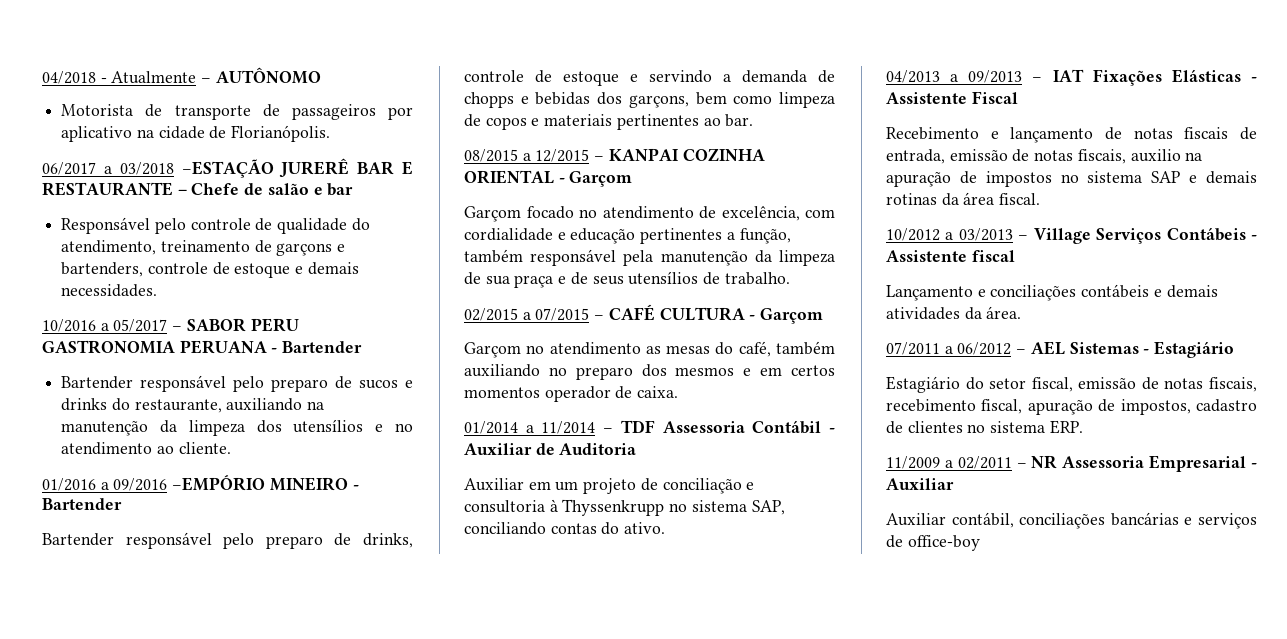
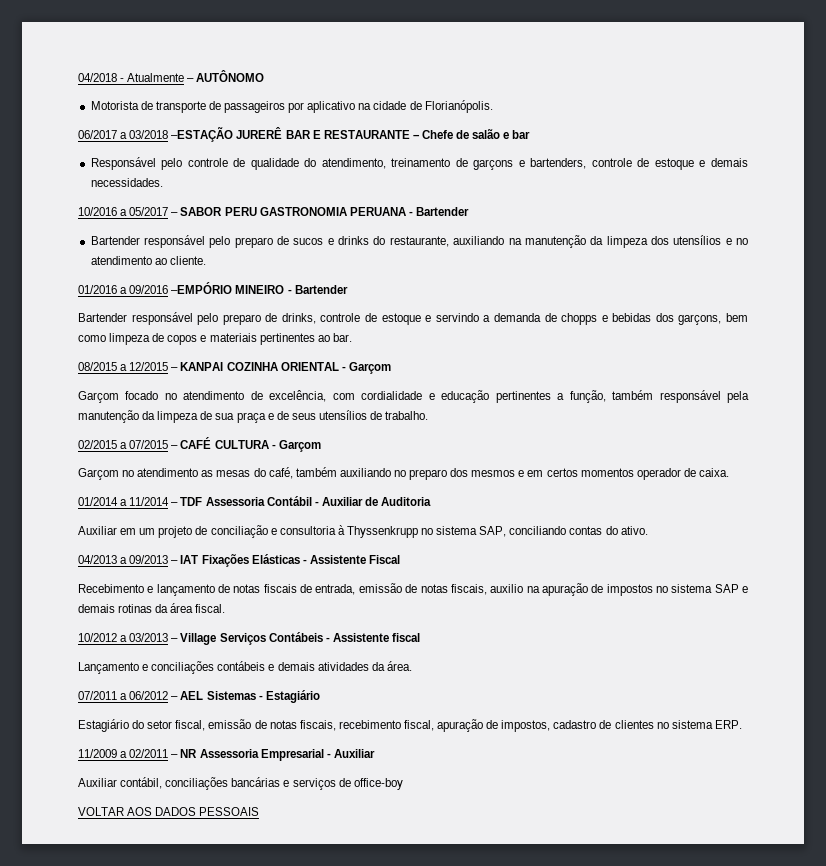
(980, 543) none -> [78,807,260,816] // VOLTAR AOS DADOS PESSOAIS

